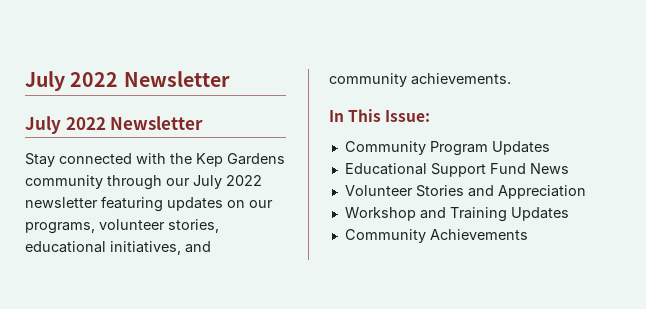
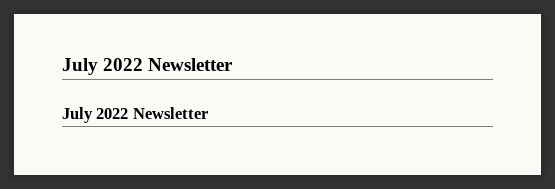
[25,153,285,167] [25,175,262,190] [25,196,273,212] [25,219,219,234] [25,241,211,255] [329,73,511,87] [329,109,431,122] [344,141,550,156] [344,163,569,177] [344,185,586,199] [344,207,569,222] [344,229,528,243] // Stay connected with the Kep Gardens community through our July 2022 newsletter featuring updates on our programs, volunteer stories, educational initiatives, and community achievements. // In This Issue: // Community Program Updates // Educational Support Fund News // Volunteer Stories and Appreciation // Workshop and Training Updates // Community Achievements -> (208, 113) none

